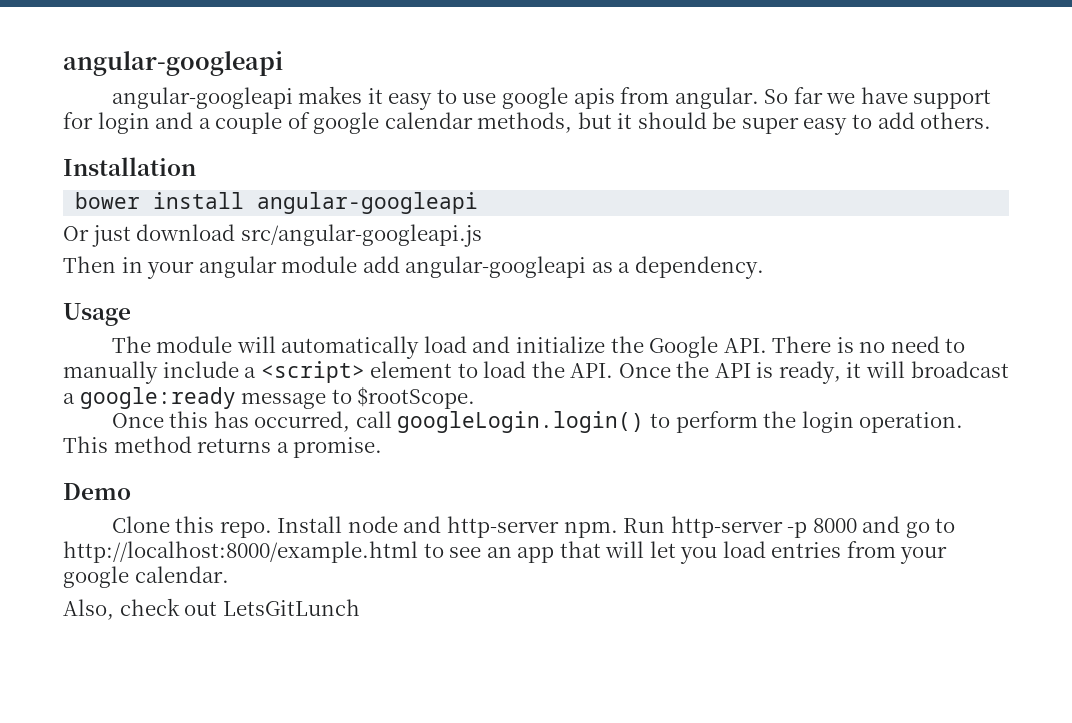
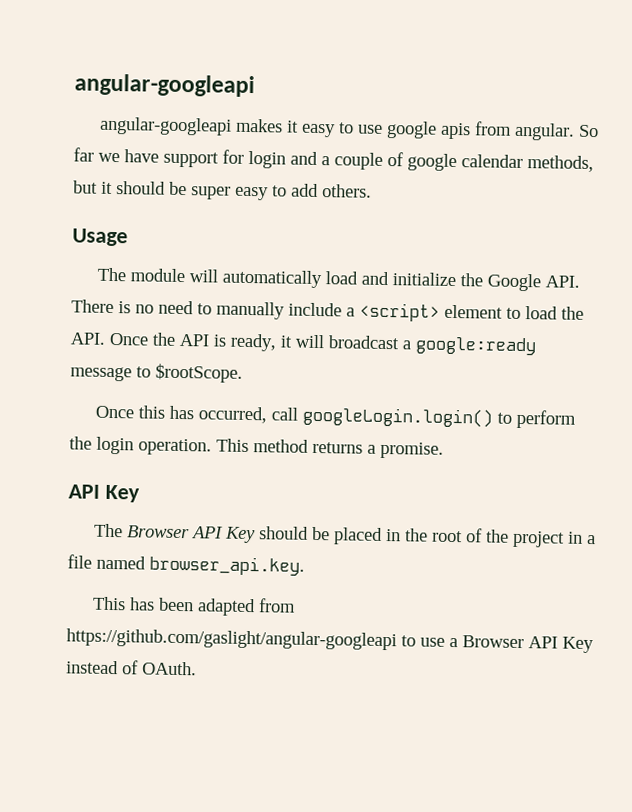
[63,157,196,176] [75,192,479,214] [63,224,482,247] [63,256,764,279] // Installation // bower install angular-googleapi // Or just download src/angular-googleapi.js // Then in your angular module add angular-googleapi as a dependency. -> (372, 191) none
[63,483,131,500] [111,516,956,538] [63,541,948,564] [63,566,229,588] [63,598,360,620] Demo // Clone this repo. Install node and http-server npm. Run http-server -p 8000 and go to http://localhost:8000/example.html to see an app that will let you load entries from your google calendar. // Also, check out LetsGitLunch -> [68,484,140,503] [94,523,597,548] [67,554,305,576] [92,596,297,617] [66,628,594,654] [66,660,197,676] API Key // The Browser API Key should be placed in the root of the project in a file named browser_api.key. // This has been adapted from https://github.com/gaslight/angular-googleapi to use a Browser API Key instead of OAuth.

